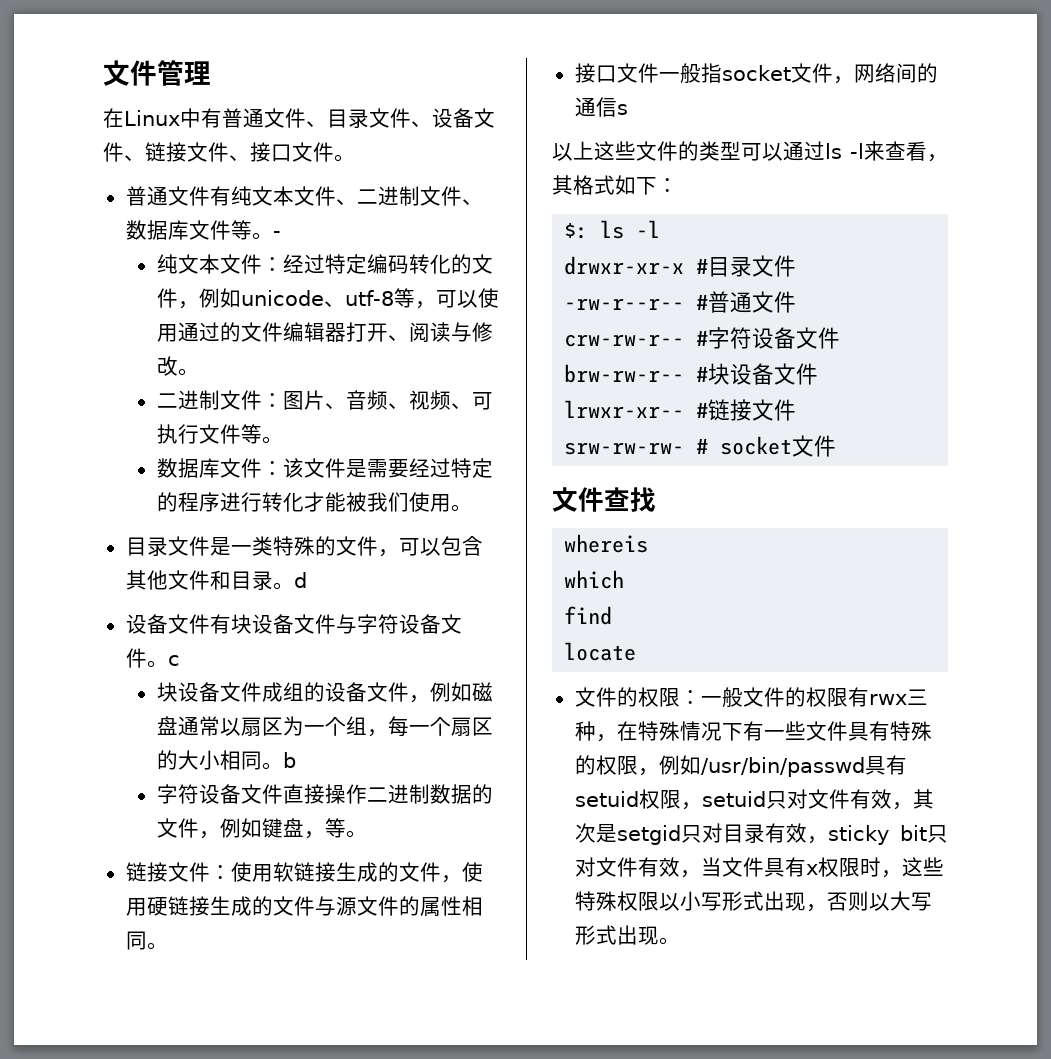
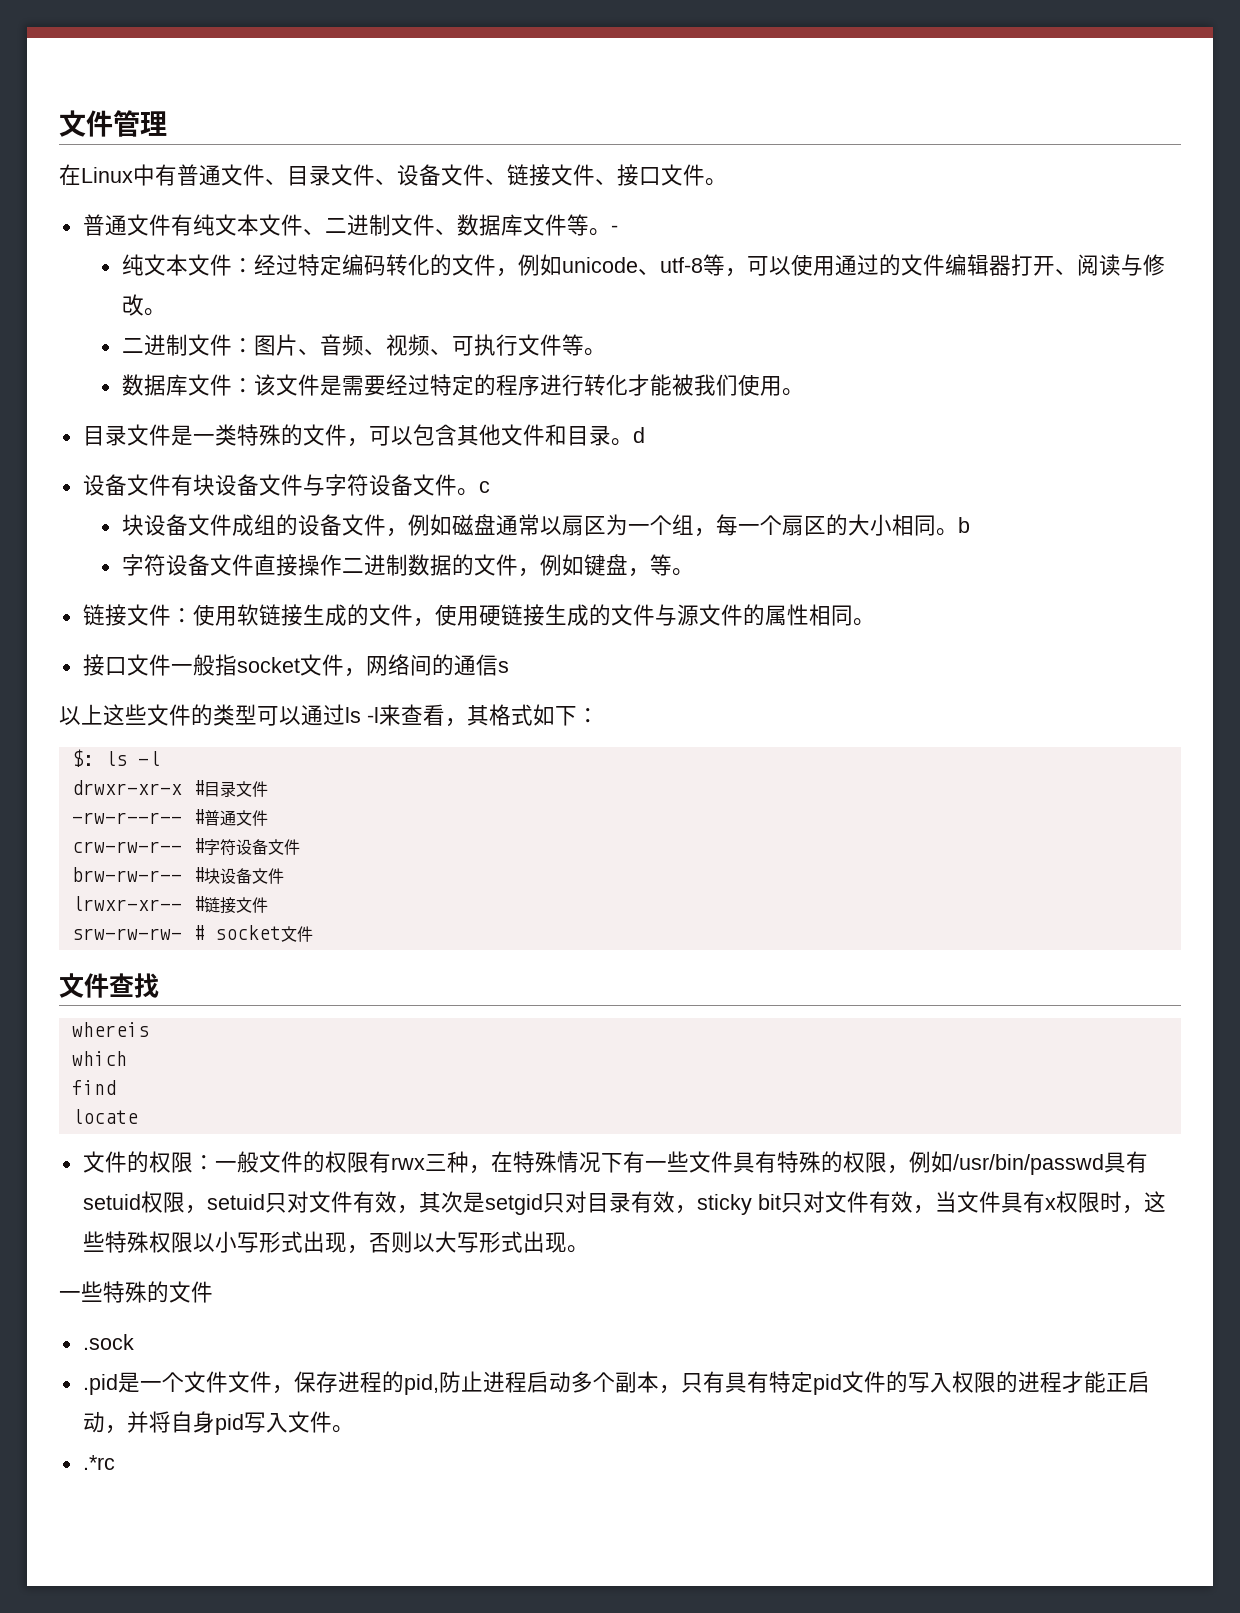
(680, 941) none -> [59,1281,213,1303] [82,1334,134,1350] [82,1371,1150,1395] [82,1411,354,1435] [82,1455,115,1470] // 一些特殊的文件 // .sock // .pid是一个文件文件，保存进程的pid,防止进程启动多个副本，只有具有特定pid文件的写入权限的进程才能正启动，并将自身pid写入文件。 // .*rc

